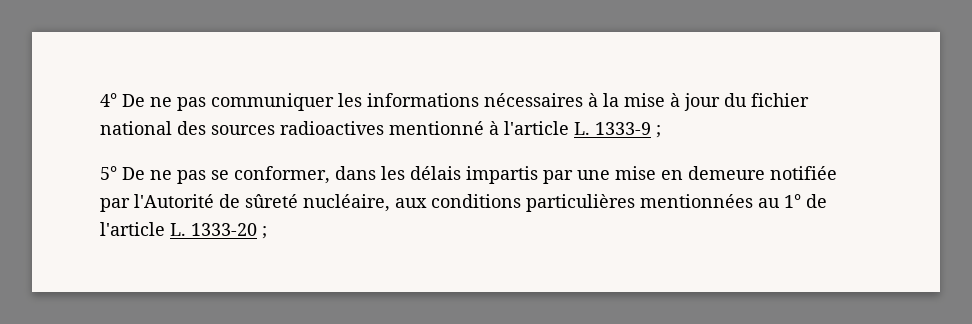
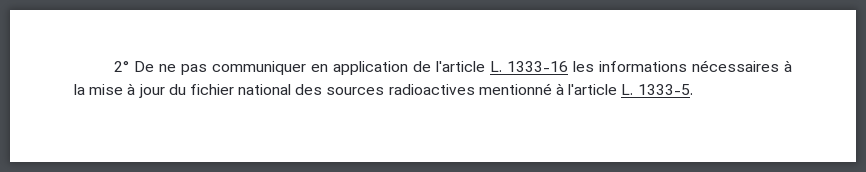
[100,93,117,107] 4° -> [113,61,129,72] 2°
(334, 102) none -> [310,61,568,75] en application de l'article L. 1333-16
[595,122,661,138] [100,166,837,184] [100,194,827,212] [100,222,267,239] 1333-9 ; // 5° De ne pas se conformer, dans les délais impartis par une mise en demeure notifiée par l'Autorité de sûreté nucléaire, aux conditions particulières mentionnées au 1° de l'article L. 1333-20 ; -> [637,84,693,95] 1333-5.

